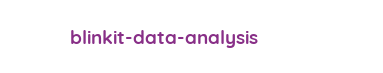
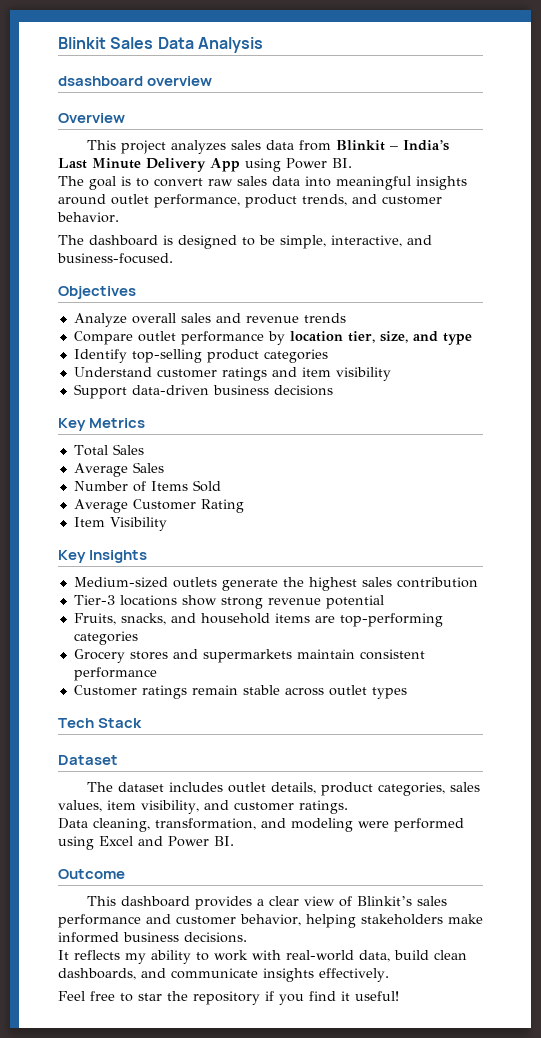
[70,30,258,48] blinkit-data-analysis -> [58,37,263,53] [58,76,213,86] [58,113,125,123] [87,140,450,154] [58,158,352,172] [58,176,467,190] [58,194,442,208] [57,212,119,223] [58,235,432,249] [57,253,173,264] [58,286,136,299] [73,313,346,327] [73,331,472,345] [73,349,328,363] [73,367,391,381] [73,384,333,399] [58,418,146,431] [73,444,144,456] [73,462,164,477] [73,480,221,492] [73,499,244,513] [73,517,167,531] [58,550,148,563] [73,577,478,591] [73,595,384,609] [73,613,443,627] [73,631,138,645] [73,649,425,663] [73,667,157,681] [73,685,407,699] [58,718,143,728] [58,755,118,765] [87,782,481,796] [58,800,348,814] [58,818,464,832] [58,836,234,850] [58,869,125,879] [87,896,448,910] [58,914,483,928] [58,932,247,943] [58,950,467,964] [58,968,389,982] [58,991,399,1005] Blinkit Sales Data Analysis // dsashboard overview // Overview // This project analyzes sales data from Blinkit – India’s Last Minute Delivery App using Power BI. // The goal is to convert raw sales data into meaningful insights around outlet performance, product trends, and customer behavior. // The dashboard is designed to be simple, interactive, and business-focused. // Objectives // Analyze overall sales and revenue trends // Compare outlet performance by location tier, size, and type // Identify top-selling product categories // Understand customer ratings and item visibility // Support data-driven business decisions // Key Metrics // Total Sales // Average Sales // Number of Items Sold // Average Customer Rating // Item Visibility // Key Insights // Medium-sized outlets generate the highest sales contribution // Tier-3 locations show strong revenue potential // Fruits, snacks, and household items are top-performing categories // Grocery stores and supermarkets maintain consistent performance // Customer ratings remain stable across outlet types // Tech Stack // Dataset // The dataset includes outlet details, product categories, sales values, item visibility, and customer ratings. // Data cleaning, transformation, and modeling were performed using Excel and Power BI. // Outcome // This dashboard provides a clear view of Blinkit’s sales performance and customer behavior, helping stakeholders make informed business decisions. // It reflects my ability to work with real-world data, build clean dashboards, and communicate insights effectively. // Feel free to star the repository if you find it useful!

